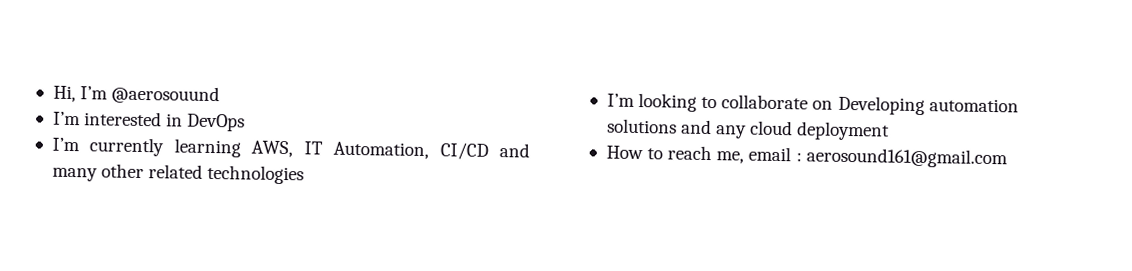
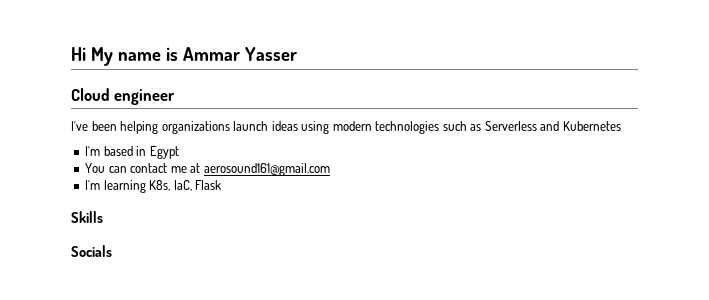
[52,85,221,105] [52,111,246,132] [51,137,531,160] [51,163,305,185] [606,93,1019,116] [606,118,891,141] [605,145,1008,169] Hi, I’m @aerosouund // I’m interested in DevOps // I’m currently learning AWS, IT Automation, CI/CD and many other related technologies // I’m looking to collaborate on Developing automation solutions and any cloud deployment // How to reach me, email : aerosound161@gmail.com -> [71,47,297,66] [71,88,176,105] [71,121,621,134] [85,146,179,159] [85,163,330,176] [85,180,222,193] [71,211,103,223] [71,245,112,257] Hi My name is Ammar Yasser // Cloud engineer // I've been helping organizations launch ideas using modern technologies such as Serverless and Kubernetes // I'm based in Egypt // You can contact me at aerosound161@gmail.com // I'm learning K8s, IaC, Flask // Skills // Socials

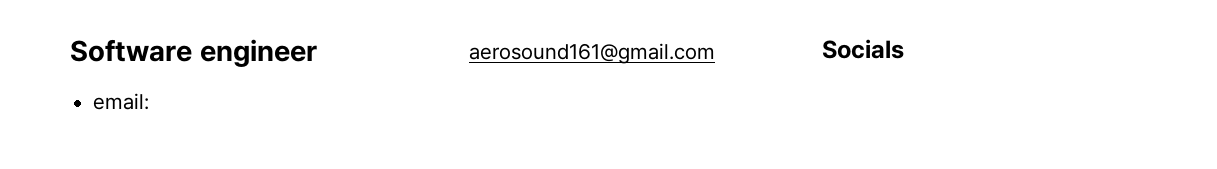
[71,47,297,66] [71,88,176,105] [71,121,621,134] [85,146,179,159] [85,163,330,176] [85,180,222,193] [71,211,103,223] Hi My name is Ammar Yasser // Cloud engineer // I've been helping organizations launch ideas using modern technologies such as Serverless and Kubernetes // I'm based in Egypt // You can contact me at aerosound161@gmail.com // I'm learning K8s, IaC, Flask // Skills -> [70,39,317,67] [93,93,150,110] [469,43,716,64] Software engineer // email: aerosound161@gmail.com

